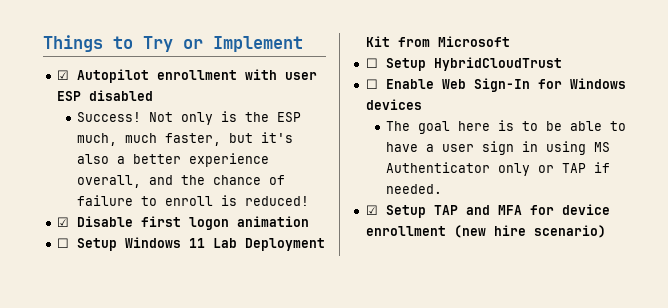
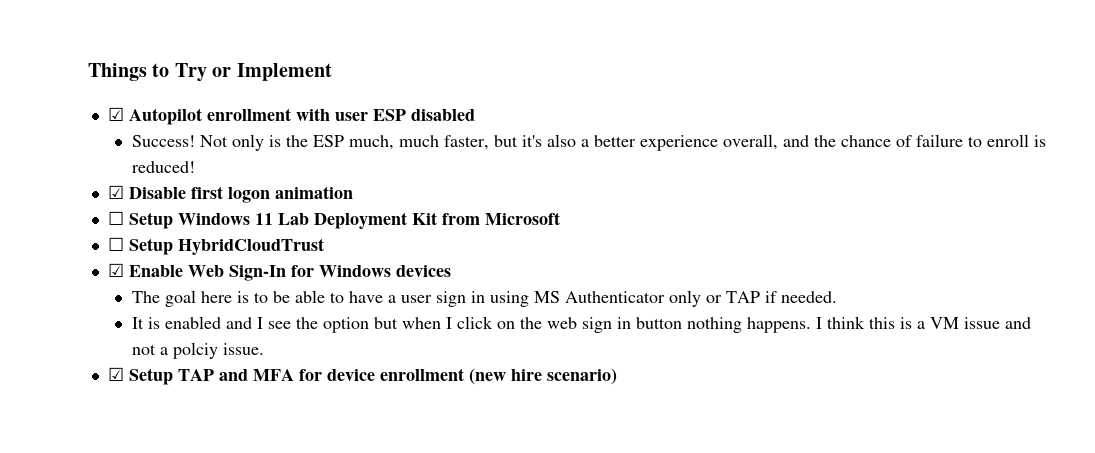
[365,79,378,89] ☐ -> [107,263,124,277] ☑
(443, 189) none -> [131,316,1031,333] [131,342,264,359] // It is enabled and I see the option but when I click on the web sign in button nothing happens. I think this is a VM issue and not a polciy issue.

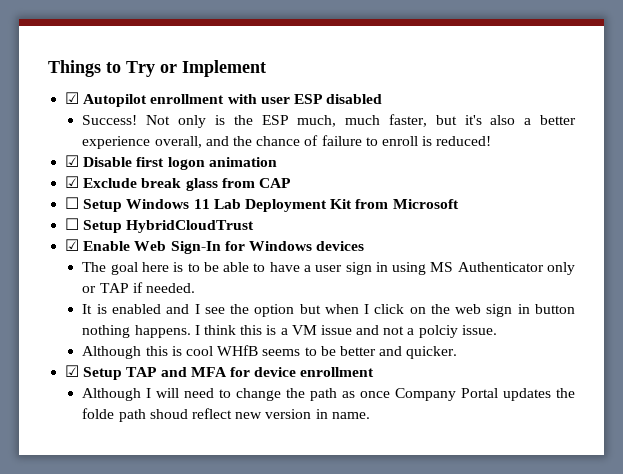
(353, 192) none -> [65,176,291,191] // ☑ Exclude break glass from CAP
(264, 349) none -> [82,345,458,359] // Although this is cool WHfB seems to be better and quicker.
[468,368,617,385] (new hire scenario) -> [82,388,575,401] [82,408,370,422] // Although I will need to change the path as once Company Portal updates the folde path shoud reflect new version in name.

